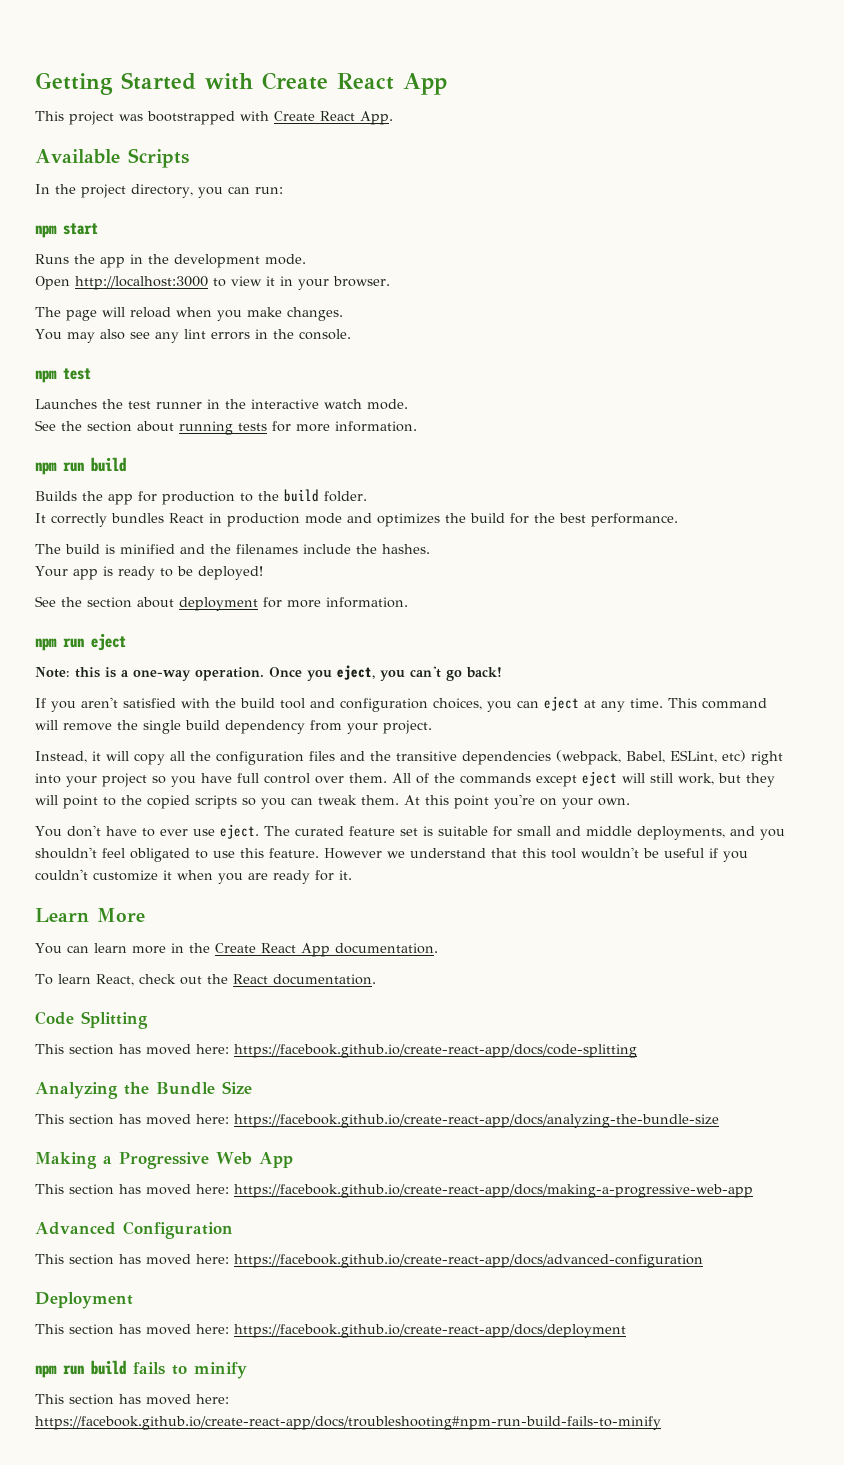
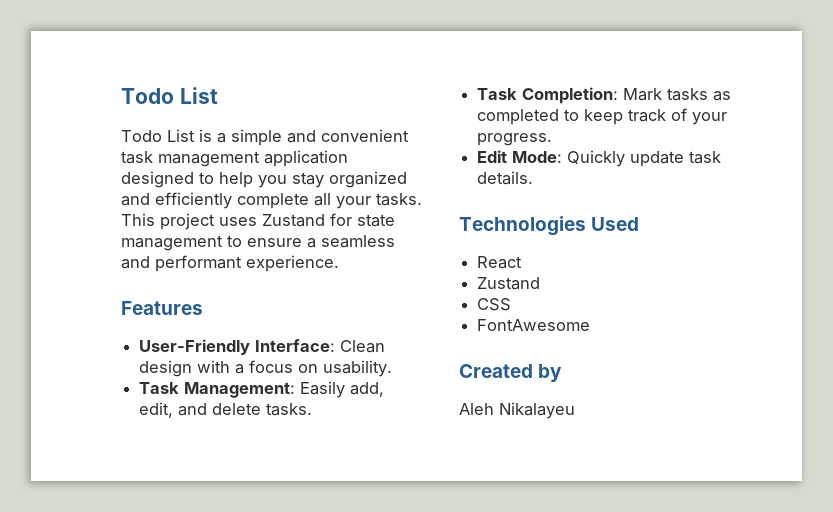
[35,72,447,95] [35,111,393,125] [35,148,189,168] [35,184,283,198] [35,223,98,238] [35,254,306,268] [35,276,390,290] [35,307,343,321] [35,329,351,343] [35,368,91,383] [35,399,408,410] [35,420,417,435] [35,457,126,475] [35,489,367,505] [35,513,678,527] [35,544,430,554] [35,566,263,580] [35,596,408,611] [35,633,126,651] [35,665,502,681] [35,696,767,712] [35,720,432,734] [35,750,783,765] [35,771,775,787] [35,794,630,809] [35,824,785,840] [35,847,748,862] [35,869,352,884] [35,908,145,922] [35,943,438,957] [35,974,376,986] [35,1011,148,1029] [35,1044,637,1058] [35,1081,252,1099] [35,1114,719,1128] [35,1152,293,1169] [35,1184,753,1198] [35,1221,233,1239] [35,1254,703,1268] [35,1292,133,1309] [35,1324,626,1338] [35,1360,247,1379] [35,1394,229,1405] [35,1416,661,1430] Getting Started with Create React App // This project was bootstrapped with Create React App. // Available Scripts // In the project directory, you can run: // npm start // Runs the app in the development mode. // Open http://localhost:3000 to view it in your browser. // The page will reload when you make changes. // You may also see any lint errors in the console. // npm test // Launches the test runner in the interactive watch mode. // See the section about running tests for more information. // npm run build // Builds the app for production to the build folder. // It correctly bundles React in production mode and optimizes the build for the best performance. // The build is minified and the filenames include the hashes. // Your app is ready to be deployed! // See the section about deployment for more information. // npm run eject // Note: this is a one-way operation. Once you eject, you can't go back! // If you aren't satisfied with the build tool and configuration choices, you can eject at any time. This command will remove the single build dependency from your project. // Instead, it will copy all the configuration files and the transitive dependencies (webpack, Babel, ESLint, etc) right into your project so you have full control over them. All of the commands except eject will still work, but they will point to the copied scripts so you can tweak them. At this point you're on your own. // You don't have to ever use eject. The curated feature set is suitable for small and middle deployments, and you shouldn't feel obligated to use this feature. However we understand that this tool wouldn't be useful if you couldn't customize it when you are ready for it. // Learn More // You can learn more in the Create React App documentation. // To learn React, check out the React documentation. // Code Splitting // This section has moved here: https://facebook.github.io/create-react-app/docs/code-splitting // Analyzing the Bundle Size // This section has moved here: https://facebook.github.io/create-react-app/docs/analyzing-the-bundle-size // Making a Progressive Web App // This section has moved here: https://facebook.github.io/create-react-app/docs/making-a-progressive-web-app // Advanced Configuration // This section has moved here: https://facebook.github.io/create-react-app/docs/advanced-configuration // Deployment // This section has moved here: https://facebook.github.io/create-react-app/docs/deployment // npm run build fails to minify // This section has moved here: https://facebook.github.io/create-react-app/docs/troubleshooting#npm-run-build-fails-to-minify -> [121,87,218,104] [121,129,409,146] [121,150,348,167] [121,171,407,188] [121,192,422,209] [121,213,395,230] [121,235,395,251] [121,255,339,272] [121,301,203,315] [139,339,386,355] [139,360,393,377] [139,381,385,398] [139,402,313,418] [477,87,732,104] [477,108,728,125] [477,133,553,146] [477,150,722,167] [477,171,534,185] [459,216,640,236] [477,256,523,269] [477,277,541,290] [477,298,512,311] [477,319,591,331] [459,364,563,382] [459,402,575,419] Todo List // Todo List is a simple and convenient task management application designed to help you stay organized and efficiently complete all your tasks. This project uses Zustand for state management to ensure a seamless and performant experience. // Features // User-Friendly Interface: Clean design with a focus on usability. // Task Management: Easily add, edit, and delete tasks. // Task Completion: Mark tasks as completed to keep track of your progress. // Edit Mode: Quickly update task details. // Technologies Used // React // Zustand // CSS // FontAwesome // Created by // Aleh Nikalayeu

